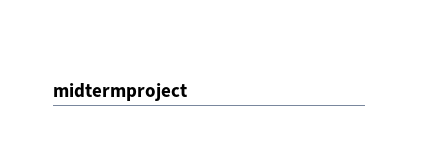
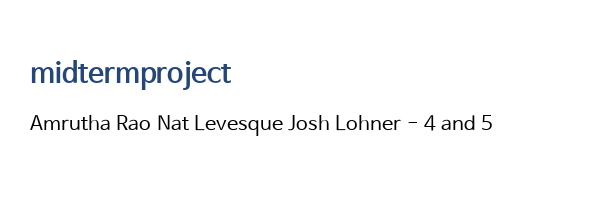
(187, 92) none -> [30,115,494,136] // Amrutha Rao Nat Levesque Josh Lohner - 4 and 5

